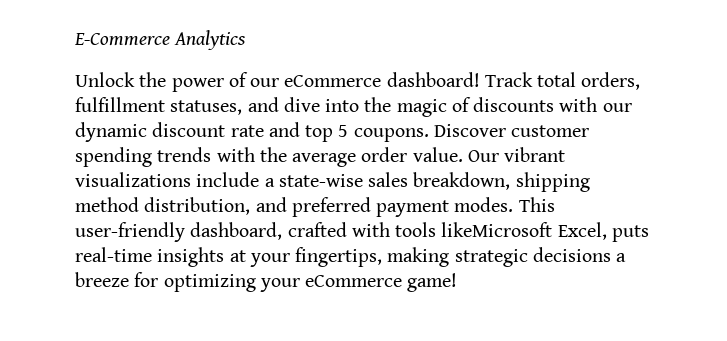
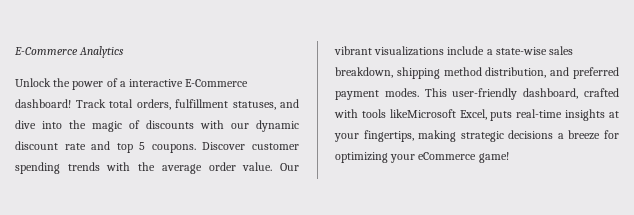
[250,75,382,87] our eCommerce -> [119,79,249,87] a interactive E-Commerce

